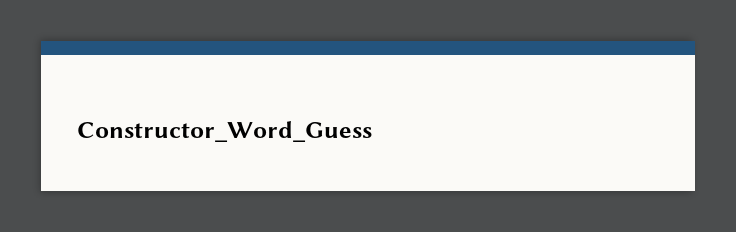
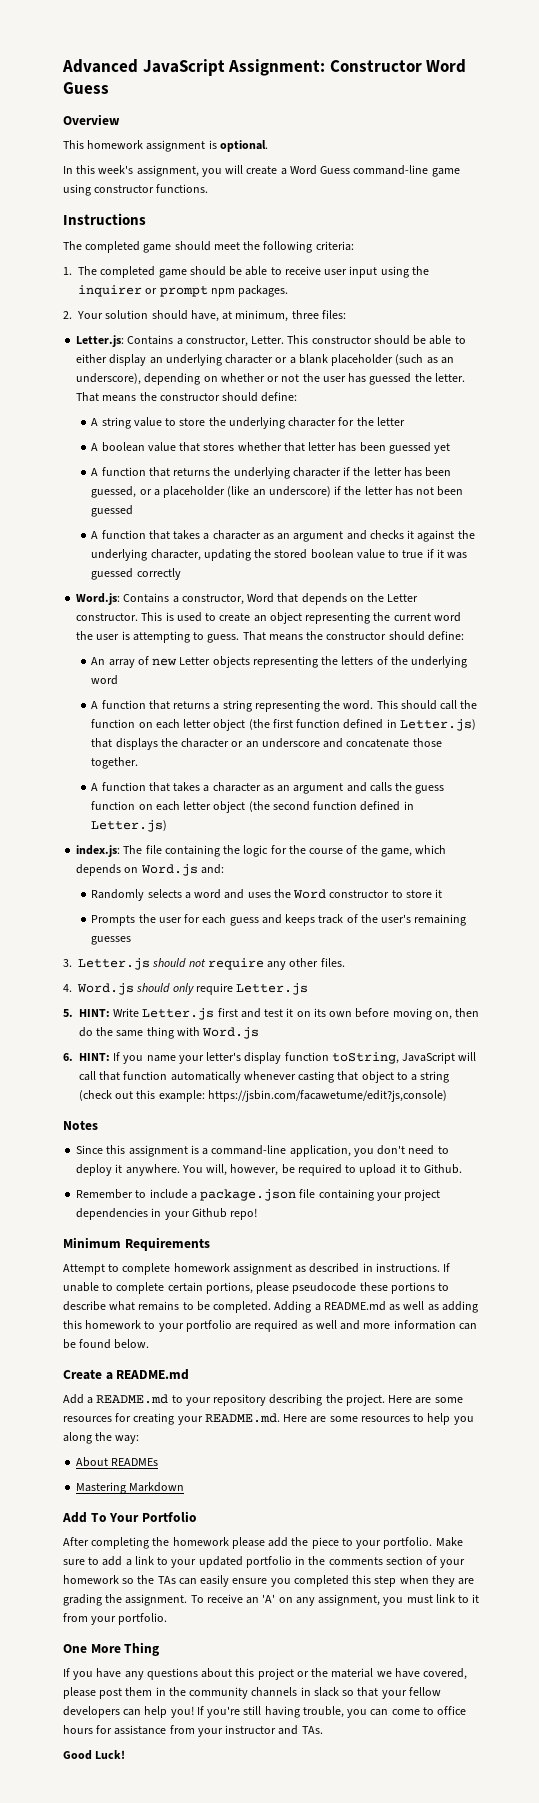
[77,121,372,142] Constructor_Word_Guess -> [62,59,467,76] [63,82,109,94] [63,114,120,125] [63,140,268,152] [63,165,460,177] [63,184,209,196] [63,213,146,225] [63,241,354,253] [63,266,429,278] [78,285,289,297] [63,310,346,322] [76,335,466,347] [76,354,454,366] [76,373,465,385] [76,392,298,402] [91,417,405,429] [91,442,451,454] [91,467,452,479] [91,486,464,498] [91,505,134,517] [91,530,475,542] [91,549,468,561] [91,568,181,580] [76,593,419,605] [76,612,461,624] [76,631,464,643] [91,656,468,668] [91,675,119,685] [91,700,478,712] [91,719,476,731] [91,738,442,750] [91,757,139,769] [91,782,445,794] [91,801,414,813] [91,820,168,832] [76,845,447,857] [76,864,224,876] [91,889,443,901] [91,914,467,926] [91,936,132,945] [63,958,345,970] [63,983,309,995] [63,1008,480,1020] [79,1027,260,1039] [63,1052,477,1064] [79,1071,450,1083] [79,1090,447,1102] [63,1120,98,1130] [76,1145,449,1157] [76,1164,463,1176] [76,1189,441,1201] [76,1208,258,1220] [63,1237,210,1251] [63,1263,451,1275] [63,1282,450,1294] [63,1301,478,1313] [63,1320,477,1332] [63,1339,150,1349] [63,1369,190,1380] [63,1394,463,1406] [63,1413,474,1425] [63,1432,140,1444] [76,1457,159,1467] [76,1482,185,1494] [62,1511,197,1523] [63,1537,463,1549] [63,1556,466,1568] [63,1575,475,1587] [63,1594,480,1606] [63,1613,168,1625] [63,1642,160,1656] [63,1668,468,1680] [63,1687,441,1699] [63,1706,467,1718] [63,1725,323,1737] [63,1750,126,1760] Advanced JavaScript Assignment: Constructor Word Guess // Overview // This homework assignment is optional. // In this week's assignment, you will create a Word Guess command-line game using constructor functions. // Instructions // The completed game should meet the following criteria: // 1. The completed game should be able to receive user input using the inquirer or prompt npm packages. // 2. Your solution should have, at minimum, three files: // Letter.js: Contains a constructor, Letter. This constructor should be able to either display an underlying character or a blank placeholder (such as an underscore), depending on whether or not the user has guessed the letter. That means the constructor should define: // A string value to store the underlying character for the letter // A boolean value that stores whether that letter has been guessed yet // A function that returns the underlying character if the letter has been guessed, or a placeholder (like an underscore) if the letter has not been guessed // A function that takes a character as an argument and checks it against the underlying character, updating the stored boolean value to true if it was guessed correctly // Word.js: Contains a constructor, Word that depends on the Letter constructor. This is used to create an object representing the current word the user is attempting to guess. That means the constructor should define: // An array of new Letter objects representing the letters of the underlying word // A function that returns a string representing the word. This should call the function on each letter object (the first function defined in Letter.js) that displays the character or an underscore and concatenate those together. // A function that takes a character as an argument and calls the guess function on each letter object (the second function defined in Letter.js) // index.js: The file containing the logic for the course of the game, which depends on Word.js and: // Randomly selects a word and uses the Word constructor to store it // Prompts the user for each guess and keeps track of the user's remaining guesses // 3. Letter.js should not require any other files. // 4. Word.js should only require Letter.js // 5. HINT: Write Letter.js first and test it on its own before moving on, then do the same thing with Word.js // 6. HINT: If you name your letter's display function toString, JavaScript will call that function automatically whenever casting that object to a string (check out this example: https://jsbin.com/facawetume/edit?js,console) // Notes // Since this assignment is a command-line application, you don't need to deploy it anywhere. You will, however, be required to upload it to Github. // Remember to include a package.json file containing your project dependencies in your Github repo! // Minimum Requirements // Attempt to complete homework assignment as described in instructions. If unable to complete certain portions, please pseudocode these portions to describe what remains to be completed. Adding a README.md as well as adding this homework to your portfolio are required as well and more information can be found below. // Create a README.md // Add a README.md to your repository describing the project. Here are some resources for creating your README.md. Here are some resources to help you along the way: // About READMEs // Mastering Markdown // Add To Your Portfolio // After completing the homework please add the piece to your portfolio. Make sure to add a link to your updated portfolio in the comments section of your homework so the TAs can easily ensure you completed this step when they are grading the assignment. To receive an 'A' on any assignment, you must link to it from your portfolio. // One More Thing // If you have any questions about this project or the material we have covered, please post them in the community channels in slack so that your fellow developers can help you! If you're still having trouble, you can come to office hours for assistance from your instructor and TAs. // Good Luck!

